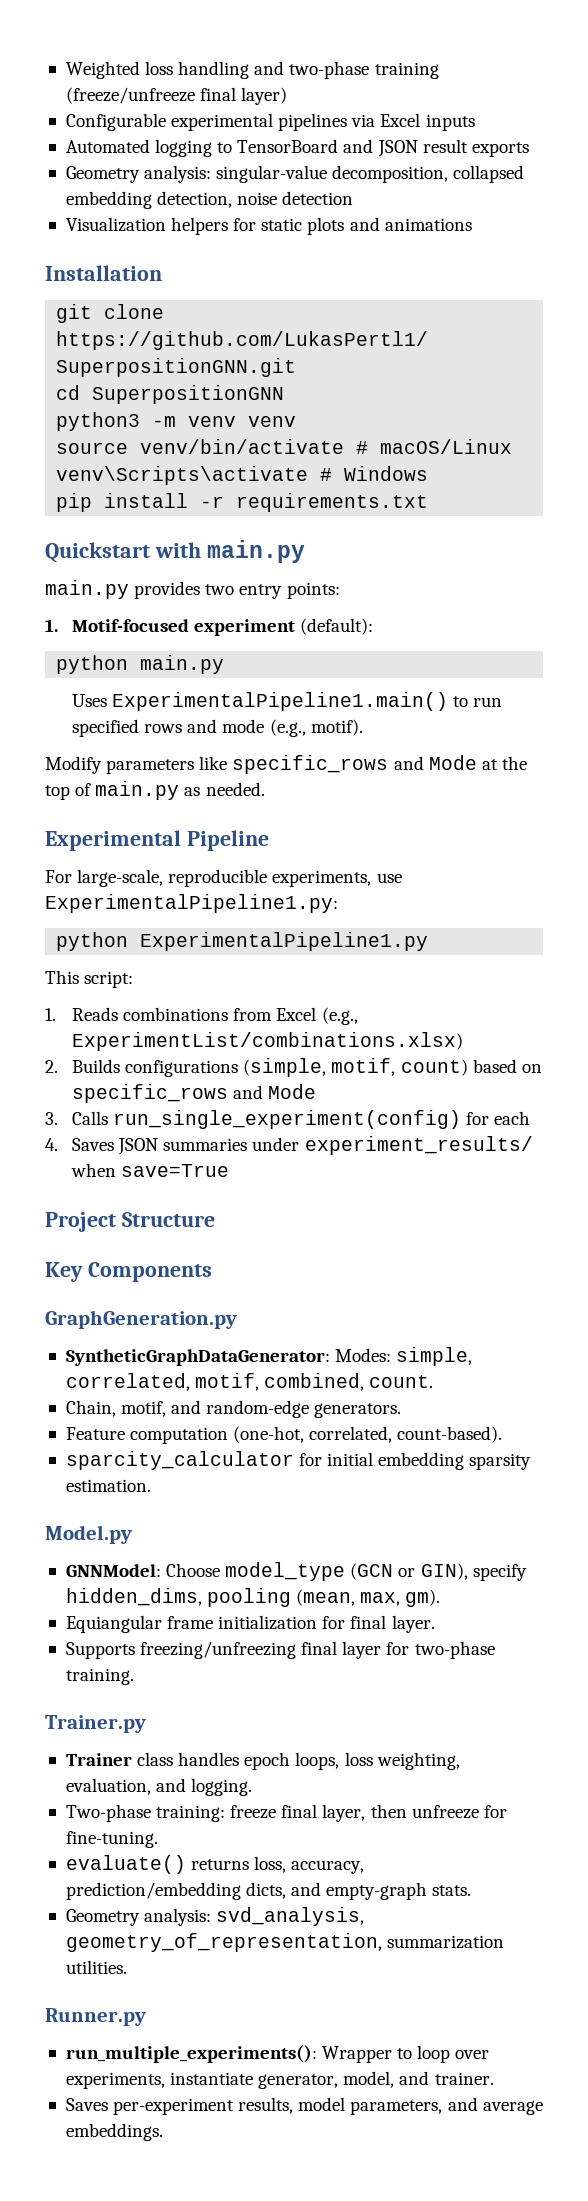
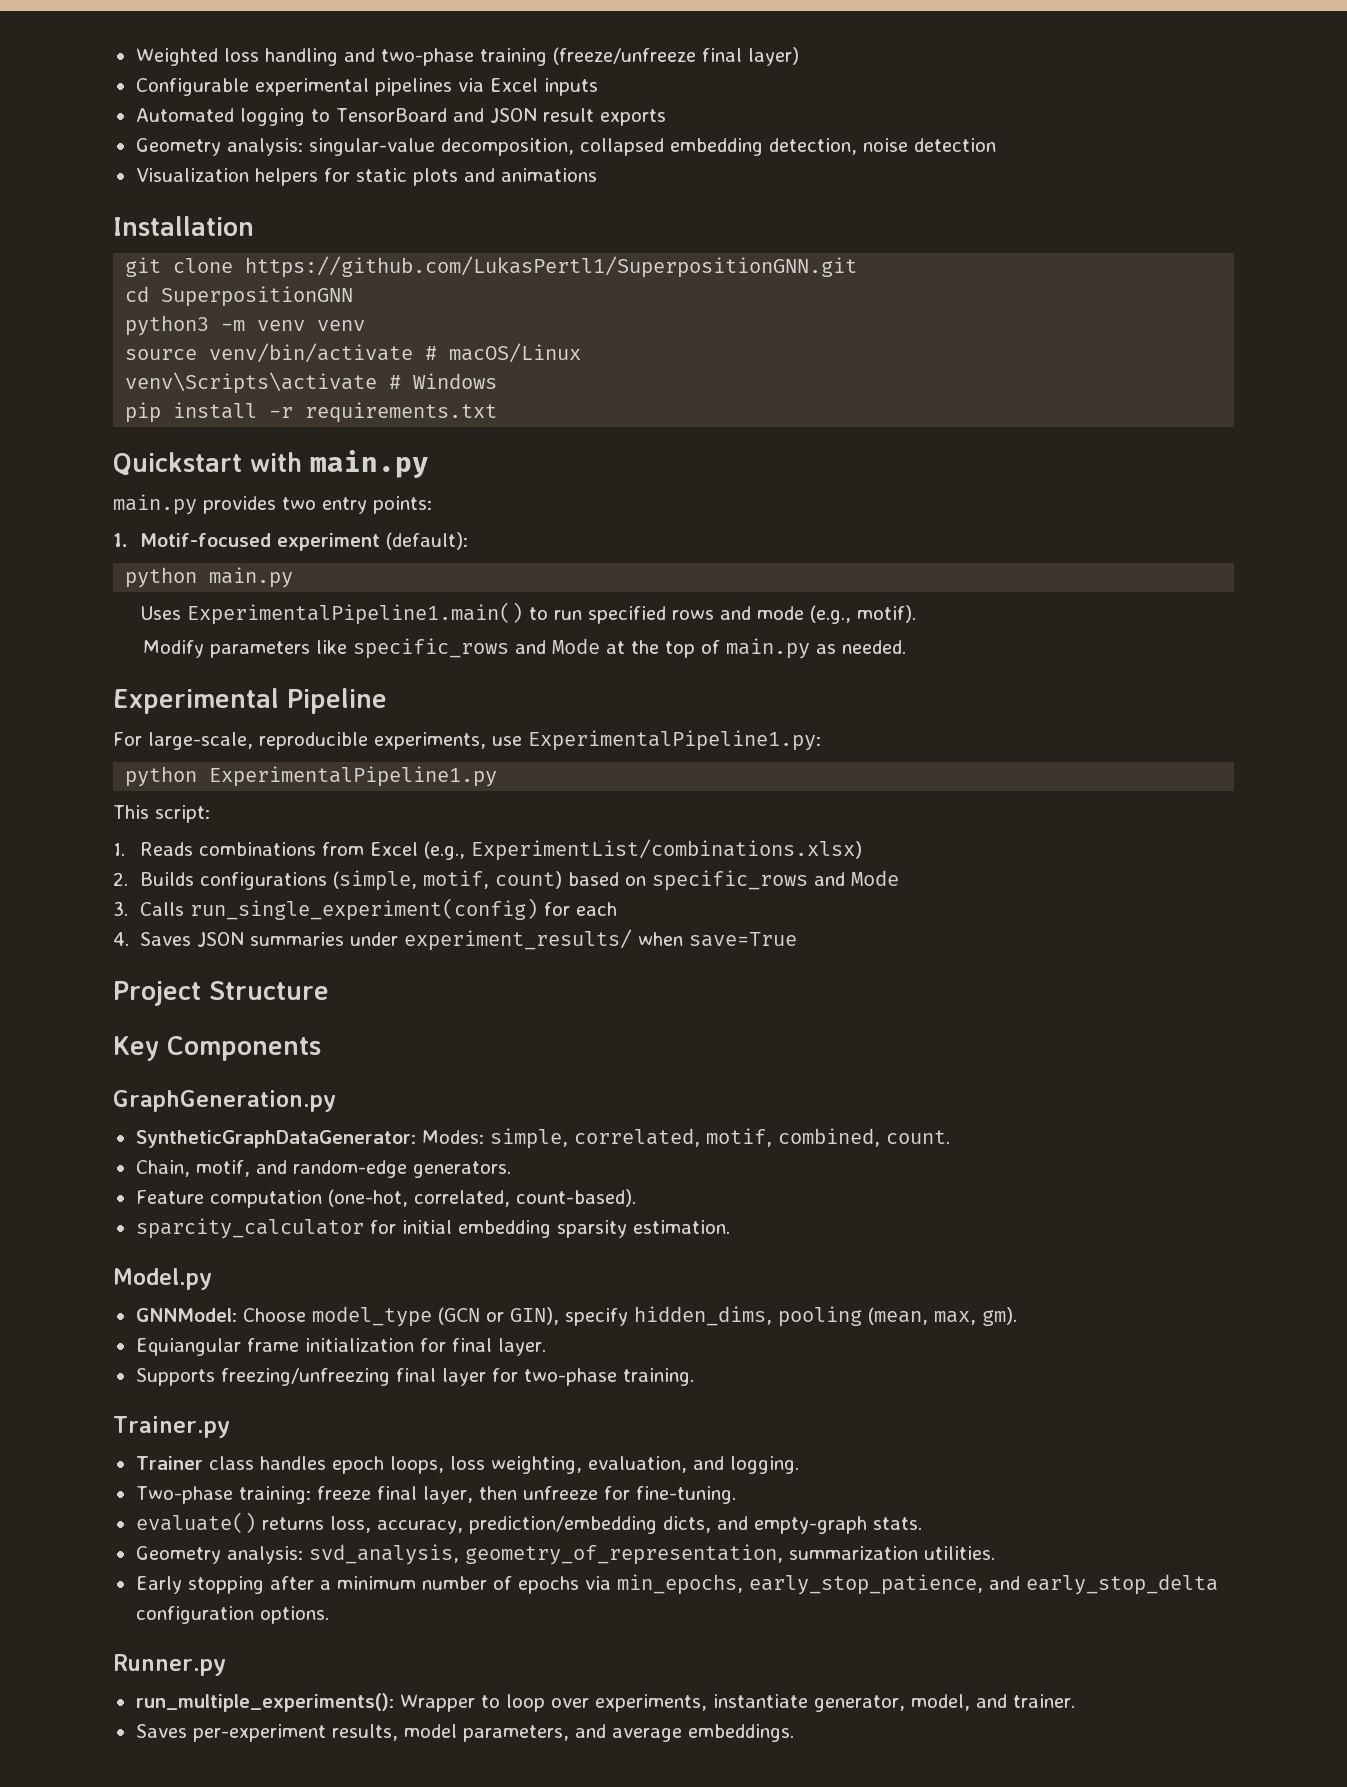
(127, 1967) none -> [135,1574,1218,1595] [135,1606,329,1624] // Early stopping after a minimum number of epochs via min_epochs, early_stop_patience, and early_stop_delta configuration options.

